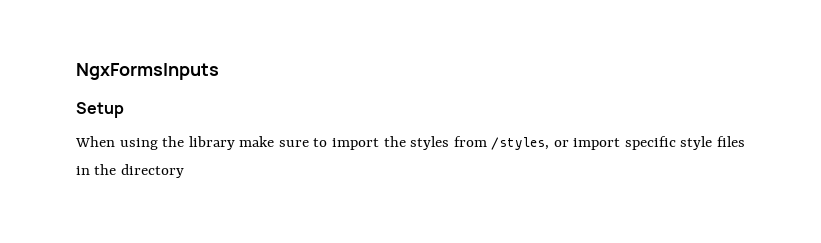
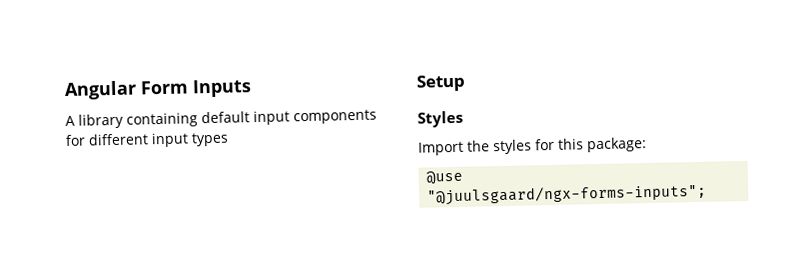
[76,63,219,80] [76,102,124,118] [75,136,745,150] [76,164,184,178] NgxFormsInputs // Setup // When using the library make sure to import the styles from /styles, or import specific style files in the directory -> [64,79,252,100] [65,109,377,129] [65,132,229,148] [416,74,466,92] [417,110,463,128] [418,137,647,156] [426,170,708,206] Angular Form Inputs // A library containing default input components for different input types // Setup // Styles // Import the styles for this package: // @use "@juulsgaard/ngx-forms-inputs";

